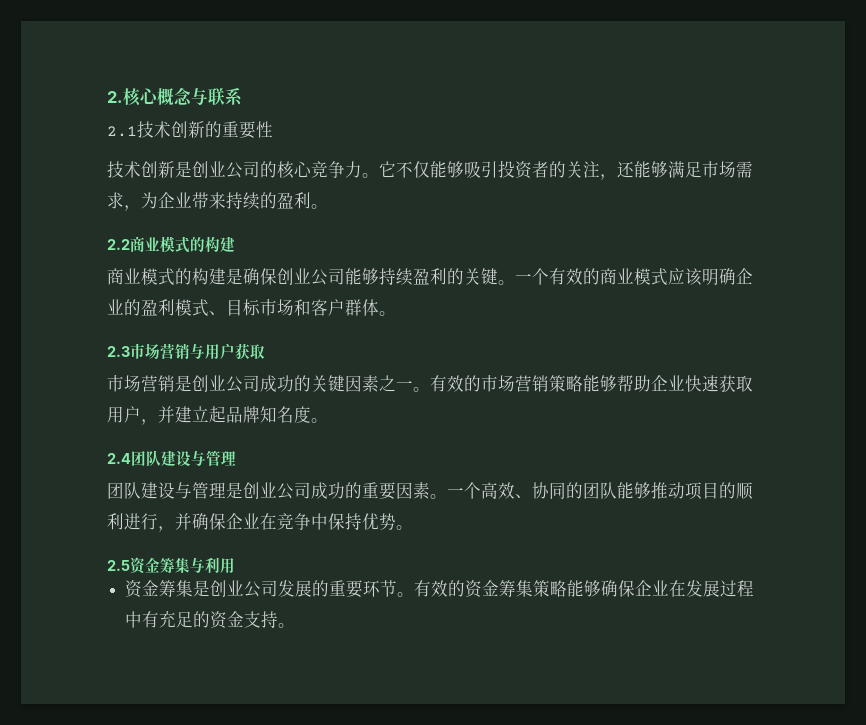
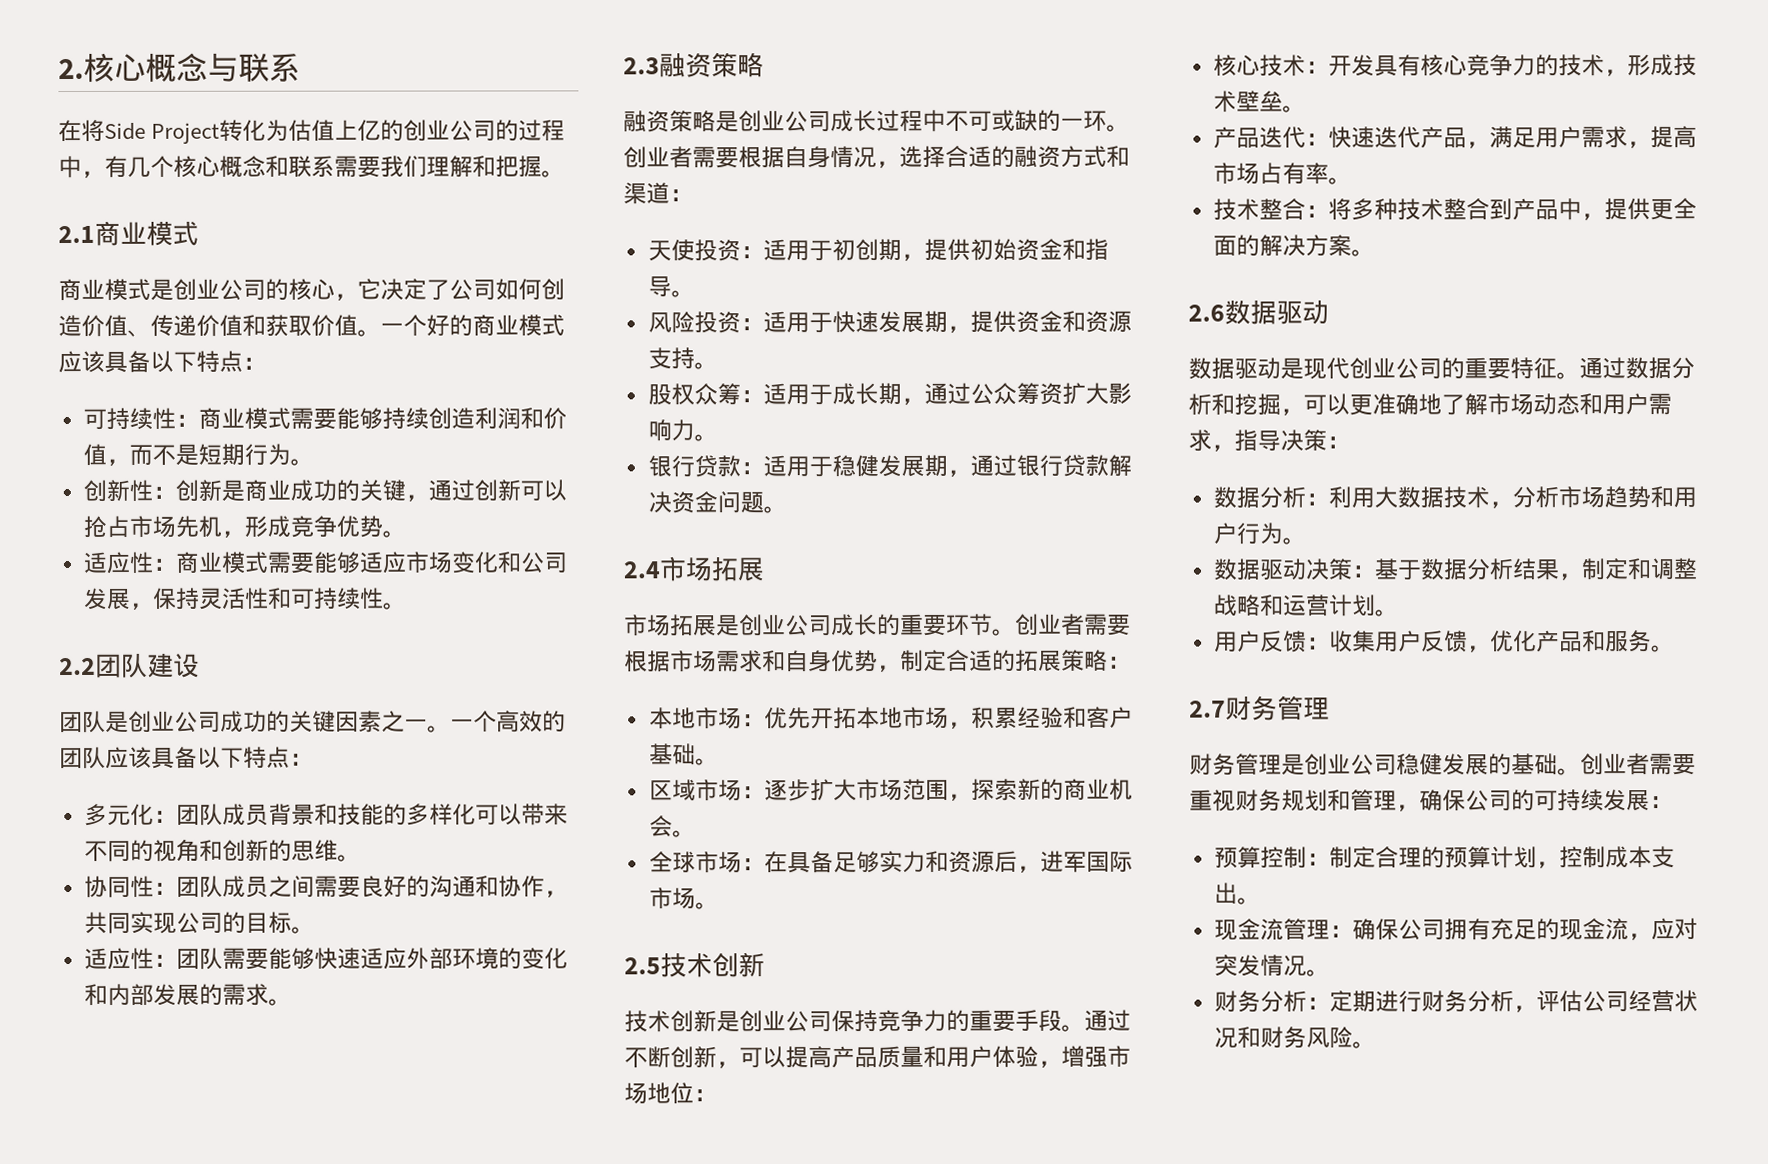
[107,121,273,139] [107,160,753,180] [107,192,328,211] [107,236,235,253] [107,268,753,286] [107,299,396,317] [107,343,265,360] [107,375,175,392] 2.1技术创新的重要性 // 技术创新是创业公司的核心竞争力。它不仅能够吸引投资者的关注，还能够满足市场需求，为企业带来持续的盈利。 // 2.2商业模式的构建 // 商业模式的构建是确保创业公司能够持续盈利的关键。一个有效的商业模式应该明确企业的盈利模式、目标市场和客户群体。 // 2.3市场营销与用户获取 // 市场营销 -> [58,119,566,144] [58,155,565,179] [58,220,199,246] [58,278,565,302] [58,314,565,337] [58,350,266,374] [82,407,567,430] [82,443,314,466] [82,479,567,502] [82,515,406,538] [82,551,567,574] [83,587,407,610] [59,652,200,678] [59,710,106,734] 在将Side Project转化为估值上亿的创业公司的过程中，有几个核心概念和联系需要我们理解和把握。 // 2.1商业模式 // 商业模式是创业公司的核心，它决定了公司如何创造价值、传递价值和获取价值。一个好的商业模式应该具备以下特点： // 可持续性：商业模式需要能够持续创造利润和价值，而不是短期行为。 // 创新性：创新是商业成功的关键，通过创新可以抢占市场先机，形成竞争优势。 // 适应性：商业模式需要能够适应市场变化和公司发展，保持灵活性和可持续性。 // 2.2团队建设 // 团队
[430,375,753,392] [107,406,328,425] [107,450,206,467] 有效的市场营销策略能够帮助企业快速获取用户，并建立起品牌知名度。 // 2.4团队建设与 -> [450,710,566,733] [59,746,313,770] [83,803,568,826] [83,838,361,862] [83,875,568,898] [83,911,315,934] [83,947,568,970] [83,983,292,1006] [623,52,764,78] [623,109,1130,133] [623,145,1130,169] [623,182,693,205] [647,238,1109,262] [647,276,695,298] [647,310,1132,334] [647,347,718,370] [647,382,1132,406] [647,419,718,442] [647,454,1132,478] [647,491,787,514] [623,556,764,582] [624,613,1131,637] [624,649,1131,673] [648,706,1133,730] [648,743,719,766] [648,778,1133,802] [648,815,696,838] [648,850,1133,874] [648,887,719,910] [624,952,765,978] [624,1009,1131,1033] [624,1045,1131,1069] [624,1082,717,1105] [1212,54,1697,77] [1212,90,1306,113] [1212,126,1697,149] [1212,162,1352,185] [1212,198,1697,221] [1212,234,1375,257] [1188,299,1329,325] [1188,357,1695,380] [1188,393,1672,416] [1188,429,1350,452] [1212,486,1697,509] [1212,522,1306,545] [1212,558,1697,581] [1213,594,1399,617] [1213,630,1675,653] [1189,695,1278,721] 一个高效的团队应该具备以下特点： // 多元化：团队成员背景和技能的多样化可以带来不同的视角和创新的思维。 // 协同性：团队成员之间需要良好的沟通和协作，共同实现公司的目标。 // 适应性：团队需要能够快速适应外部环境的变化和内部发展的需求。 // 2.3融资策略 // 融资策略是创业公司成长过程中不可或缺的一环。创业者需要根据自身情况，选择合适的融资方式和渠道： // 天使投资：适用于初创期，提供初始资金和指导。 // 风险投资：适用于快速发展期，提供资金和资源支持。 // 股权众筹：适用于成长期，通过公众筹资扩大影响力。 // 银行贷款：适用于稳健发展期，通过银行贷款解决资金问题。 // 2.4市场拓展 // 市场拓展是创业公司成长的重要环节。创业者需要根据市场需求和自身优势，制定合适的拓展策略： // 本地市场：优先开拓本地市场，积累经验和客户基础。 // 区域市场：逐步扩大市场范围，探索新的商业机会。 // 全球市场：在具备足够实力和资源后，进军国际市场。 // 2.5技术创新 // 技术创新是创业公司保持竞争力的重要手段。通过不断创新，可以提高产品质量和用户体验，增强市场地位： // 核心技术：开发具有核心竞争力的技术，形成技术壁垒。 // 产品迭代：快速迭代产品，满足用户需求，提高市场占有率。 // 技术整合：将多种技术整合到产品中，提供更全面的解决方案。 // 2.6数据驱动 // 数据驱动是现代创业公司的重要特征。通过数据分析和挖掘，可以更准确地了解市场动态和用户需求，指导决策： // 数据分析：利用大数据技术，分析市场趋势和用户行为。 // 数据驱动决策：基于数据分析结果，制定和调整战略和运营计划。 // 用户反馈：收集用户反馈，优化产品和服务。 // 2.7财务
[107,482,192,499] 团队建设与 -> [1189,753,1236,776] 财务
[311,482,753,500] [107,513,413,532] [107,557,235,574] [125,580,755,598] [125,611,279,629] 成功的重要因素。一个高效、协同的团队能够推动项目的顺利进行，并确保企业在竞争中保持优势。 // 2.5资金筹集与利用 // 资金筹集是创业公司发展的重要环节。有效的资金筹集策略能够确保企业在发展过程中有充足的资金支持 -> [1396,753,1696,776] [1189,789,1673,812] [1213,846,1675,869] [1213,882,1261,905] [1213,918,1698,941] [1213,954,1330,977] [1213,990,1698,1013] [1213,1026,1353,1049] 稳健发展的基础。创业者需要重视财务规划和管理，确保公司的可持续发展： // 预算控制：制定合理的预算计划，控制成本支出。 // 现金流管理：确保公司拥有充足的现金流，应对突发情况。 // 财务分析：定期进行财务分析，评估公司经营状况和财务风险

